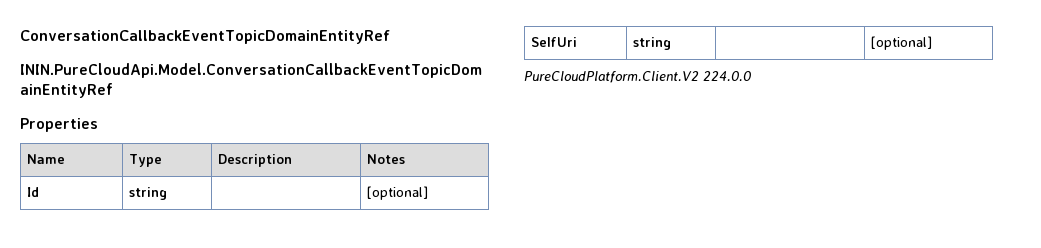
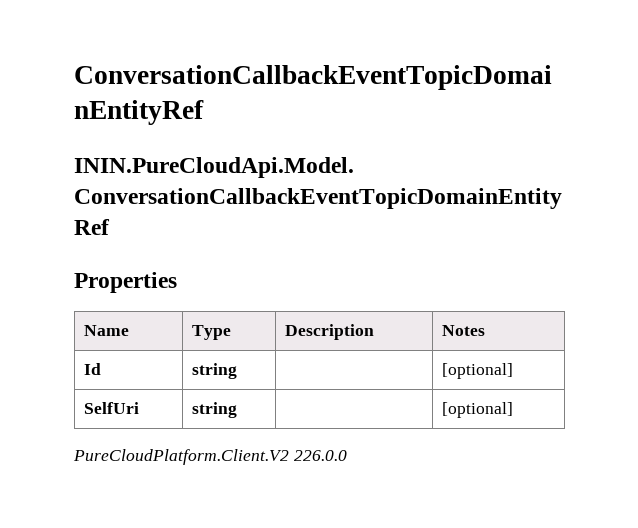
[703,71,751,82] 224.0.0 -> [293,450,347,461] 226.0.0

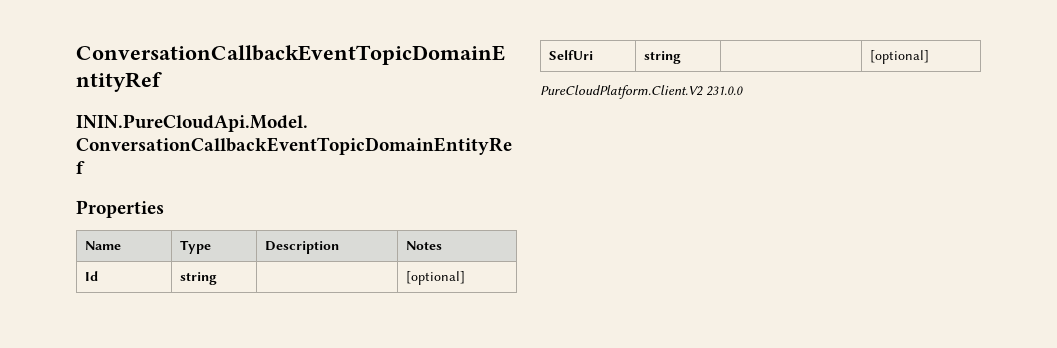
[293,450,347,461] 226.0.0 -> [706,86,743,96] 231.0.0

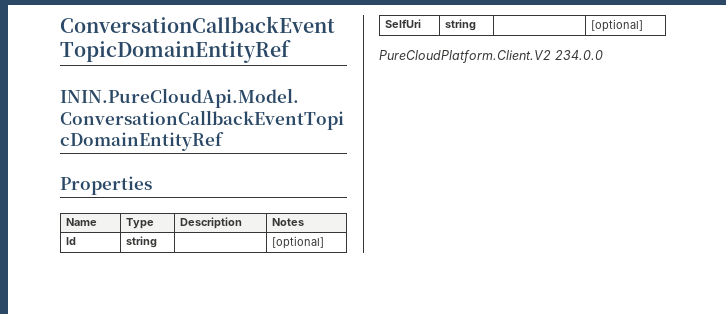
[706,86,743,96] 231.0.0 -> [555,50,603,60] 234.0.0

